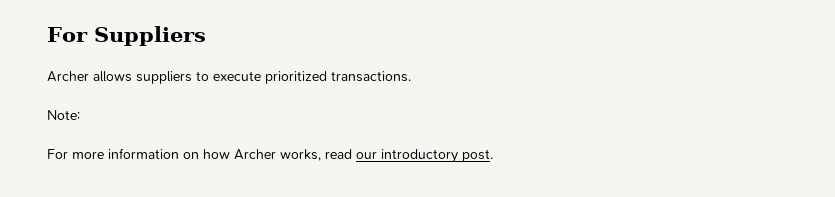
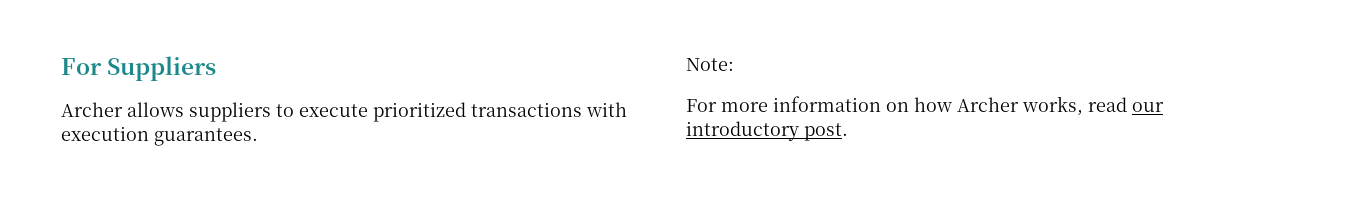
[331,71,411,82] transactions. -> [471,102,627,117] [61,126,258,146] transactions with execution guarantees.

